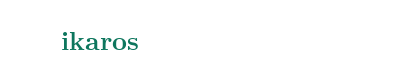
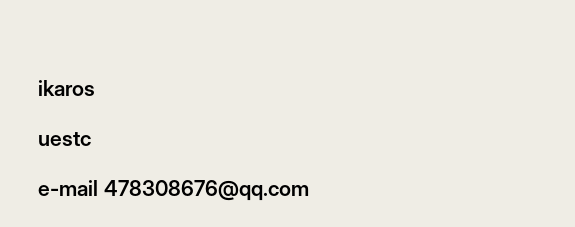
(139, 41) none -> [38,132,91,146] [38,180,309,201] // uestc // e-mail 478308676@qq.com

